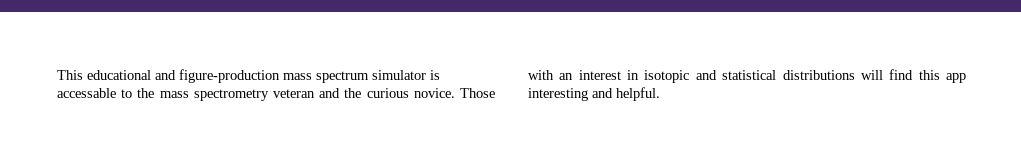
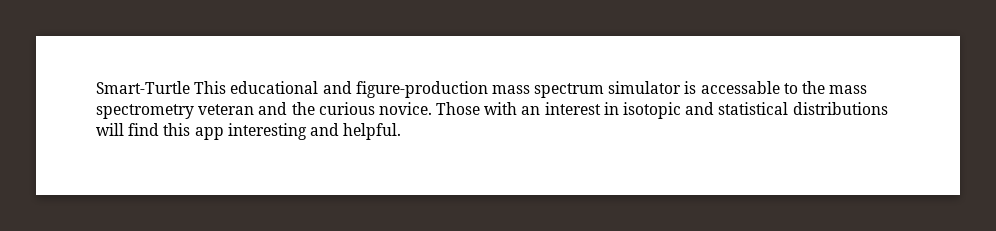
(57, 75) none -> [96,81,190,94] Smart-Turtle

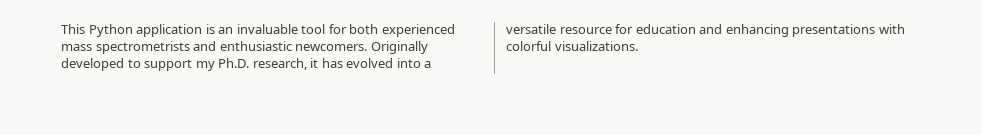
[96,81,868,98] [96,102,888,119] [96,123,402,140] Smart-Turtle This educational and figure-production mass spectrum simulator is accessable to the mass spectrometry veteran and the curious novice. Those with an interest in isotopic and statistical distributions will find this app interesting and helpful. -> [61,24,455,37] [61,41,428,54] [61,58,432,71] [506,24,905,37] [506,41,638,51] This Python application is an invaluable tool for both experienced mass spectrometrists and enthusiastic newcomers. Originally developed to support my Ph.D. research, it has evolved into a versatile resource for education and enhancing presentations with colorful visualizations.

